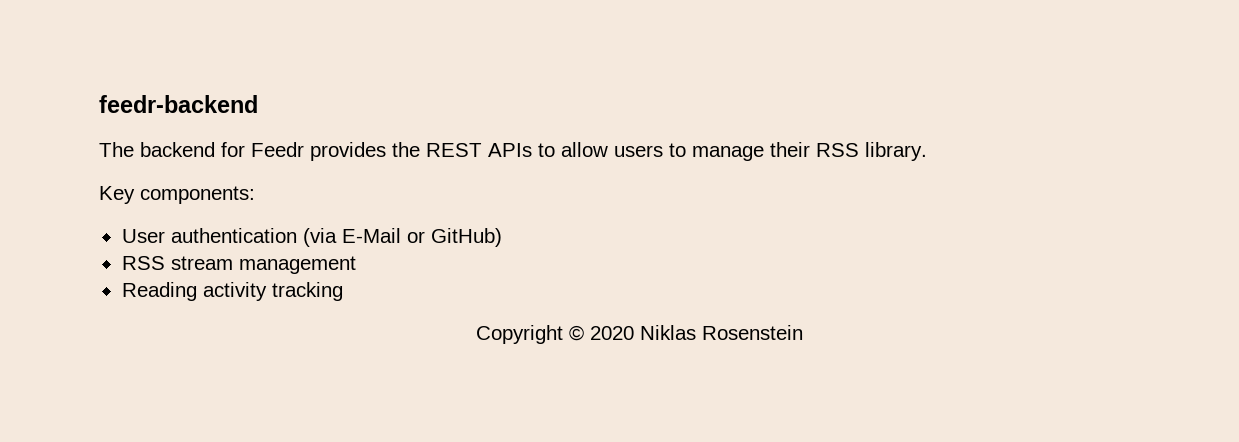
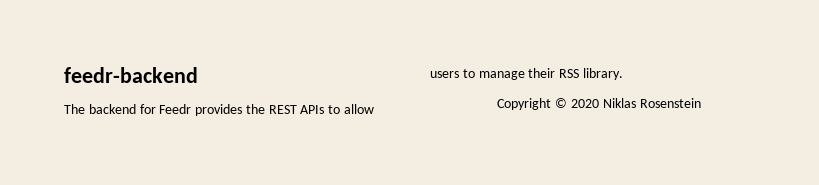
[99,186,255,204] [121,228,502,247] [121,256,356,274] [121,282,343,301] // Key components: // User authentication (via E-Mail or GitHub) // RSS stream management // Reading activity tracking -> (623, 74) none

